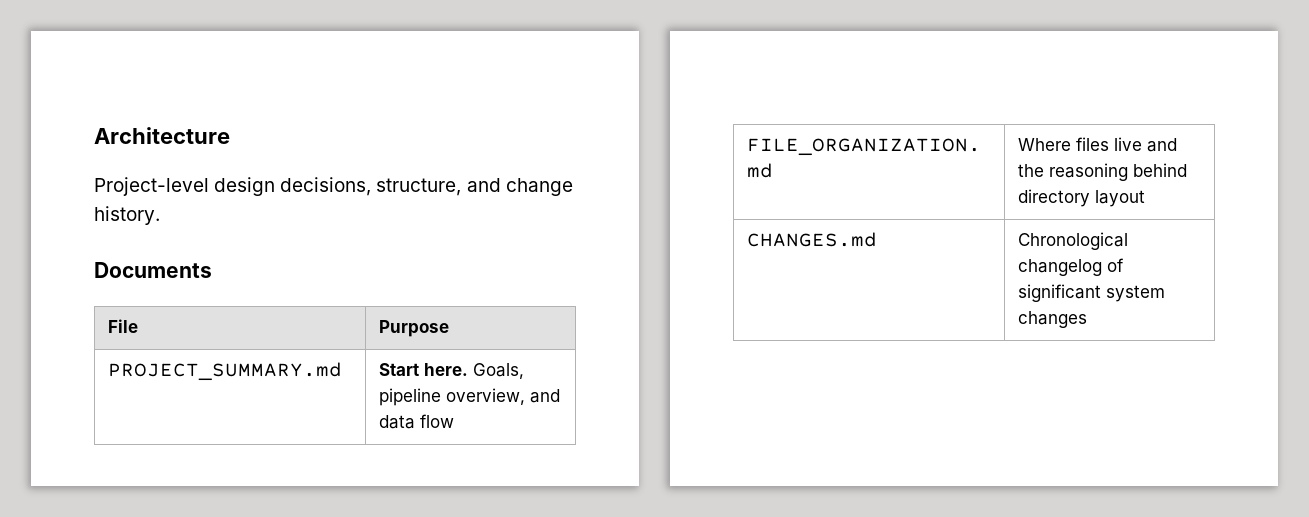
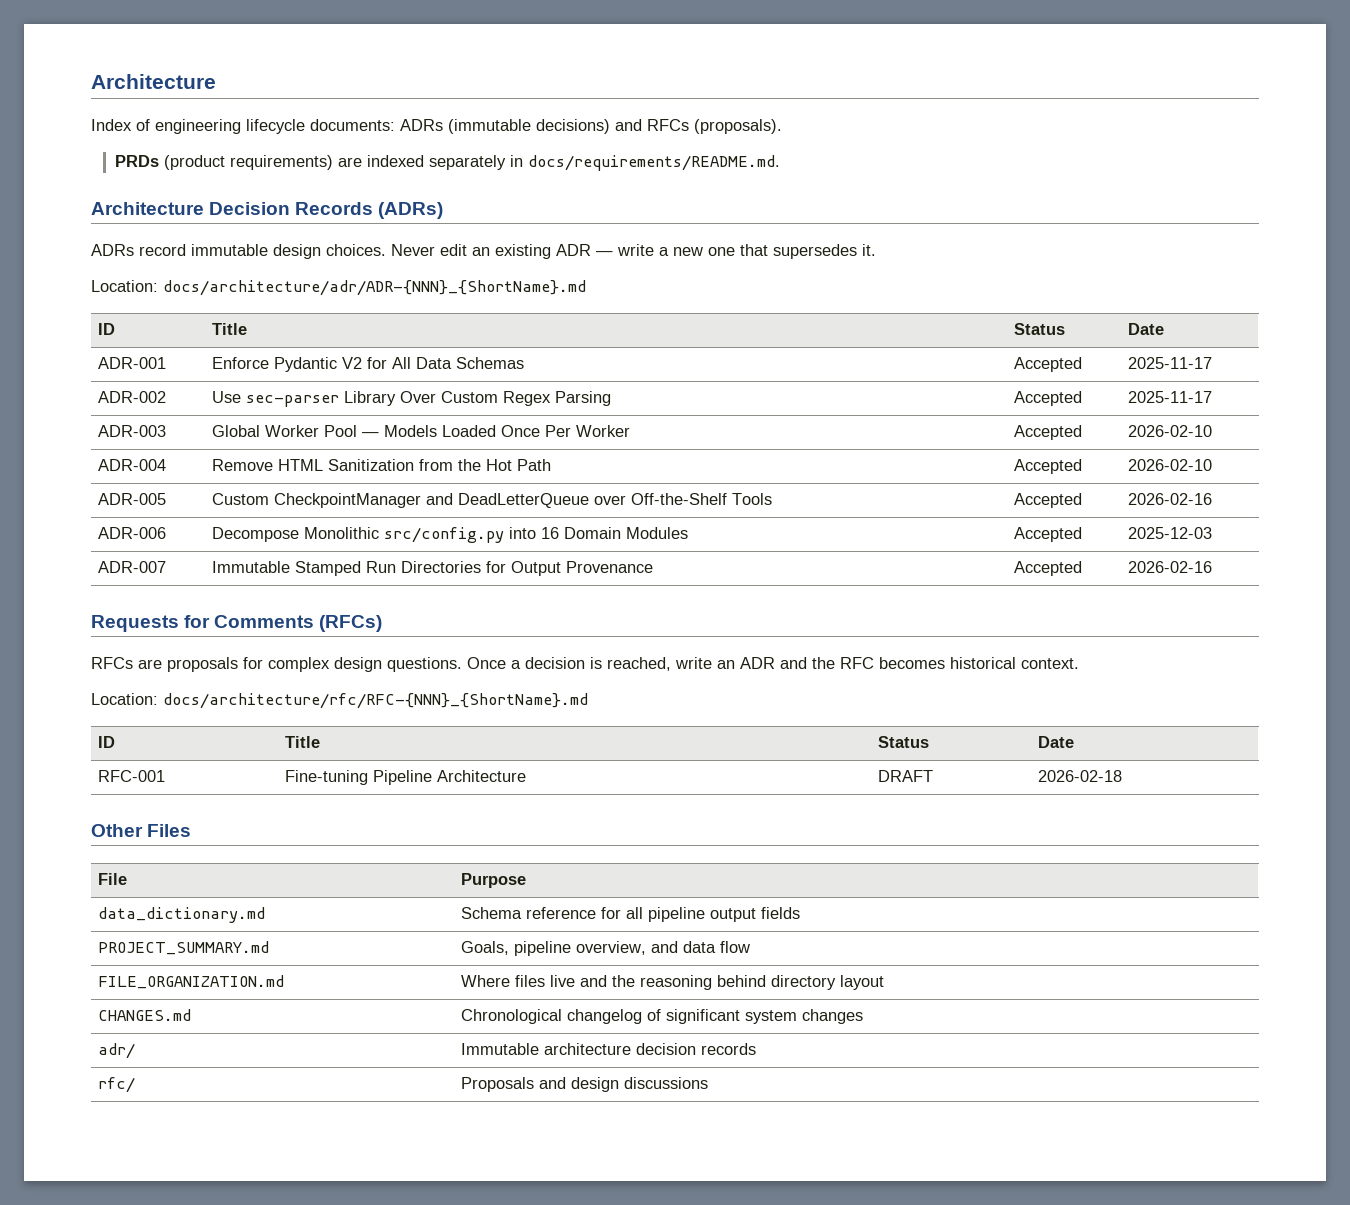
[94,177,573,196] [94,206,160,225] [94,262,212,278] [108,319,139,333] [379,320,450,337] Project-level design decisions, structure, and change history. // Documents // File | Purpose -> [91,119,782,134] [114,155,780,171] [91,202,444,219] [91,244,876,259] [91,280,586,296] [97,323,115,335] [211,323,247,335] [1013,323,1065,335] [1127,323,1164,335] [97,357,166,369] [211,357,524,372] [1013,357,1082,372] [1127,357,1212,369] [97,391,166,403] [211,391,611,407] [1013,391,1082,406] [1127,391,1212,403] [97,425,166,437] [211,425,630,437] [1013,425,1082,440] [1127,425,1212,437] [97,459,166,471] [211,459,551,471] [1013,459,1082,474] [1127,459,1212,471] [97,493,166,505] [211,493,772,508] [1013,493,1082,508] [1127,493,1212,505] [97,527,166,539] [211,527,688,543] [1013,527,1082,542] [1127,527,1212,539] [97,561,166,573] [211,561,653,576] [1013,561,1082,576] [1127,561,1212,573] [91,615,383,632] [91,657,1079,672] [91,693,588,709] [97,736,115,748] [284,736,320,748] [877,736,929,748] [1037,736,1074,748] [97,770,165,782] [284,770,526,785] [877,770,933,782] [1037,770,1122,782] [91,824,192,837] [97,873,127,885] [460,873,526,888] [97,907,265,923] [460,907,800,922] Index of engineering lifecycle documents: ADRs (immutable decisions) and RFCs (proposals). // PRDs (product requirements) are indexed separately in docs/requirements/README.md. // Architecture Decision Records (ADRs) // ADRs record immutable design choices. Never edit an existing ADR — write a new one that supersedes it. // Location: docs/architecture/adr/ADR-{NNN}_{ShortName}.md // ID | Title | Status | Date // ADR-001 | Enforce Pydantic V2 for All Data Schemas | Accepted | 2025-11-17 // ADR-002 | Use sec-parser Library Over Custom Regex Parsing | Accepted | 2025-11-17 // ADR-003 | Global Worker Pool — Models Loaded Once Per Worker | Accepted | 2026-02-10 // ADR-004 | Remove HTML Sanitization from the Hot Path | Accepted | 2026-02-10 // ADR-005 | Custom CheckpointManager and DeadLetterQueue over Off-the-Shelf Tools | Accepted | 2026-02-16 // ADR-006 | Decompose Monolithic src/config.py into 16 Domain Modules | Accepted | 2025-12-03 // ADR-007 | Immutable Stamped Run Directories for Output Provenance | Accepted | 2026-02-16 // Requests for Comments (RFCs) // RFCs are proposals for complex design questions. Once a decision is reached, write an ADR and the RFC becomes historical context. // Location: docs/architecture/rfc/RFC-{NNN}_{ShortName}.md // ID | Title | Status | Date // RFC-001 | Fine-tuning Pipeline Architecture | DRAFT | 2026-02-18 // Other Files // File | Purpose // data_dictionary.md | Schema reference for all pipeline output fields
[379,363,469,376] Start here. -> (269, 948) none
(1088, 319) none -> [97,1043,135,1059] [460,1043,756,1055] [97,1077,135,1093] [460,1077,708,1092] // adr/ | Immutable architecture decision records // rfc/ | Proposals and design discussions

